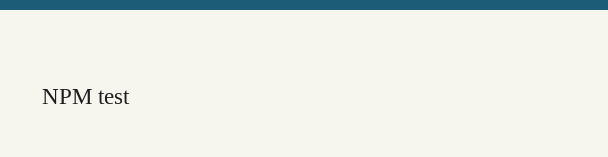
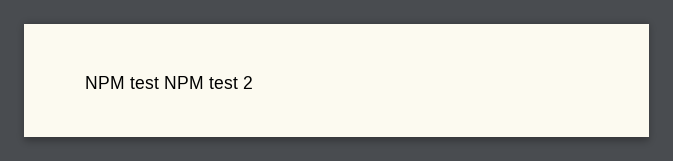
[42,89,131,104] NPM test -> [85,76,253,89] NPM test NPM test 2

